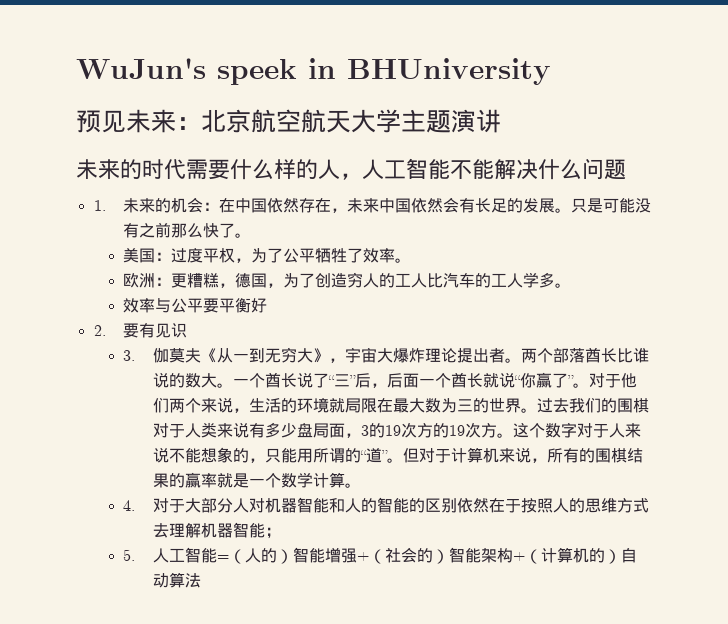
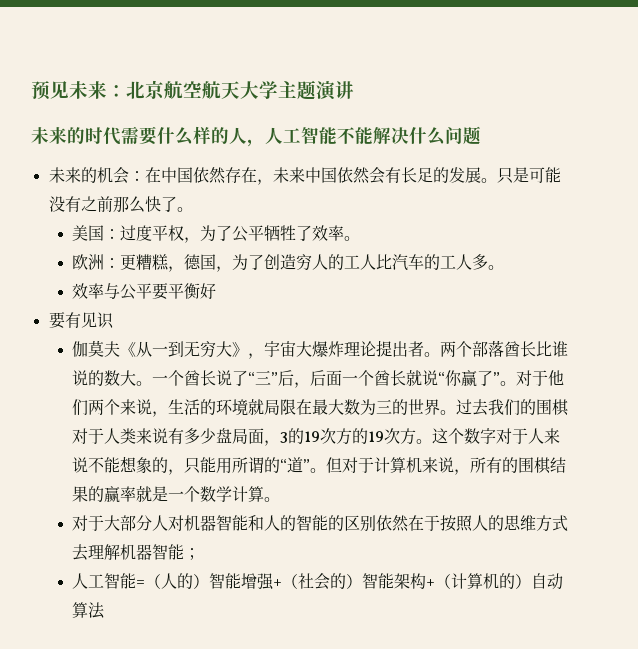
[76,58,551,85] WuJun's speek in BHUniversity // -> (31, 90) none
[93,200,106,211] 1. -> (481, 135) none
[523,272,540,288] 学 -> (473, 262) none
[93,325,106,336] 2. -> (217, 291) none
[123,350,136,361] 3. -> (114, 320) none
[123,500,136,511] 4. -> (281, 499) none
[123,549,136,561] 5. -> (201, 554) none

